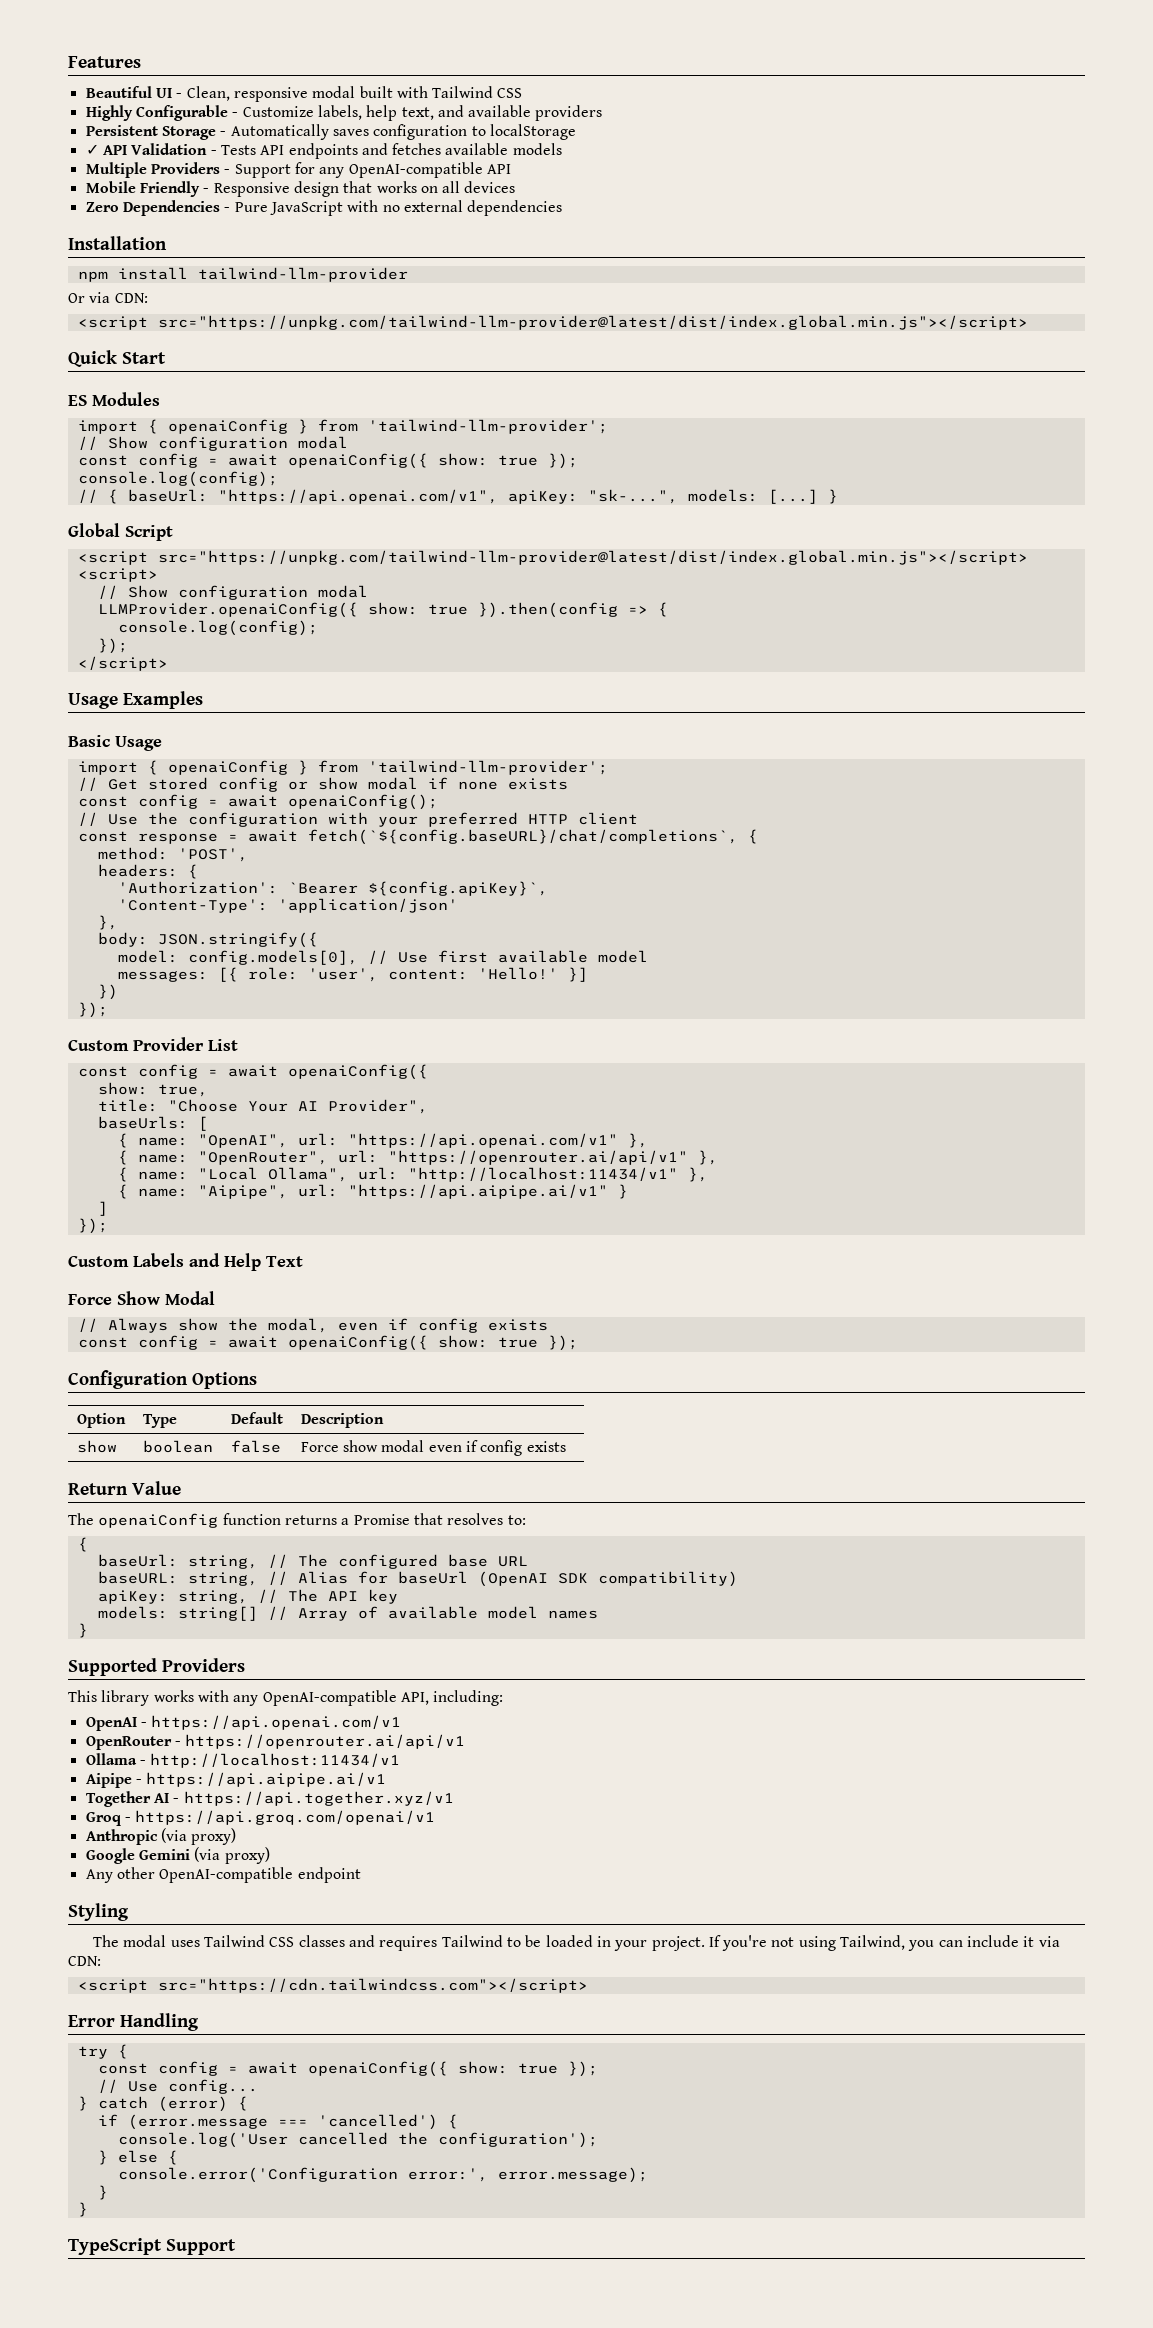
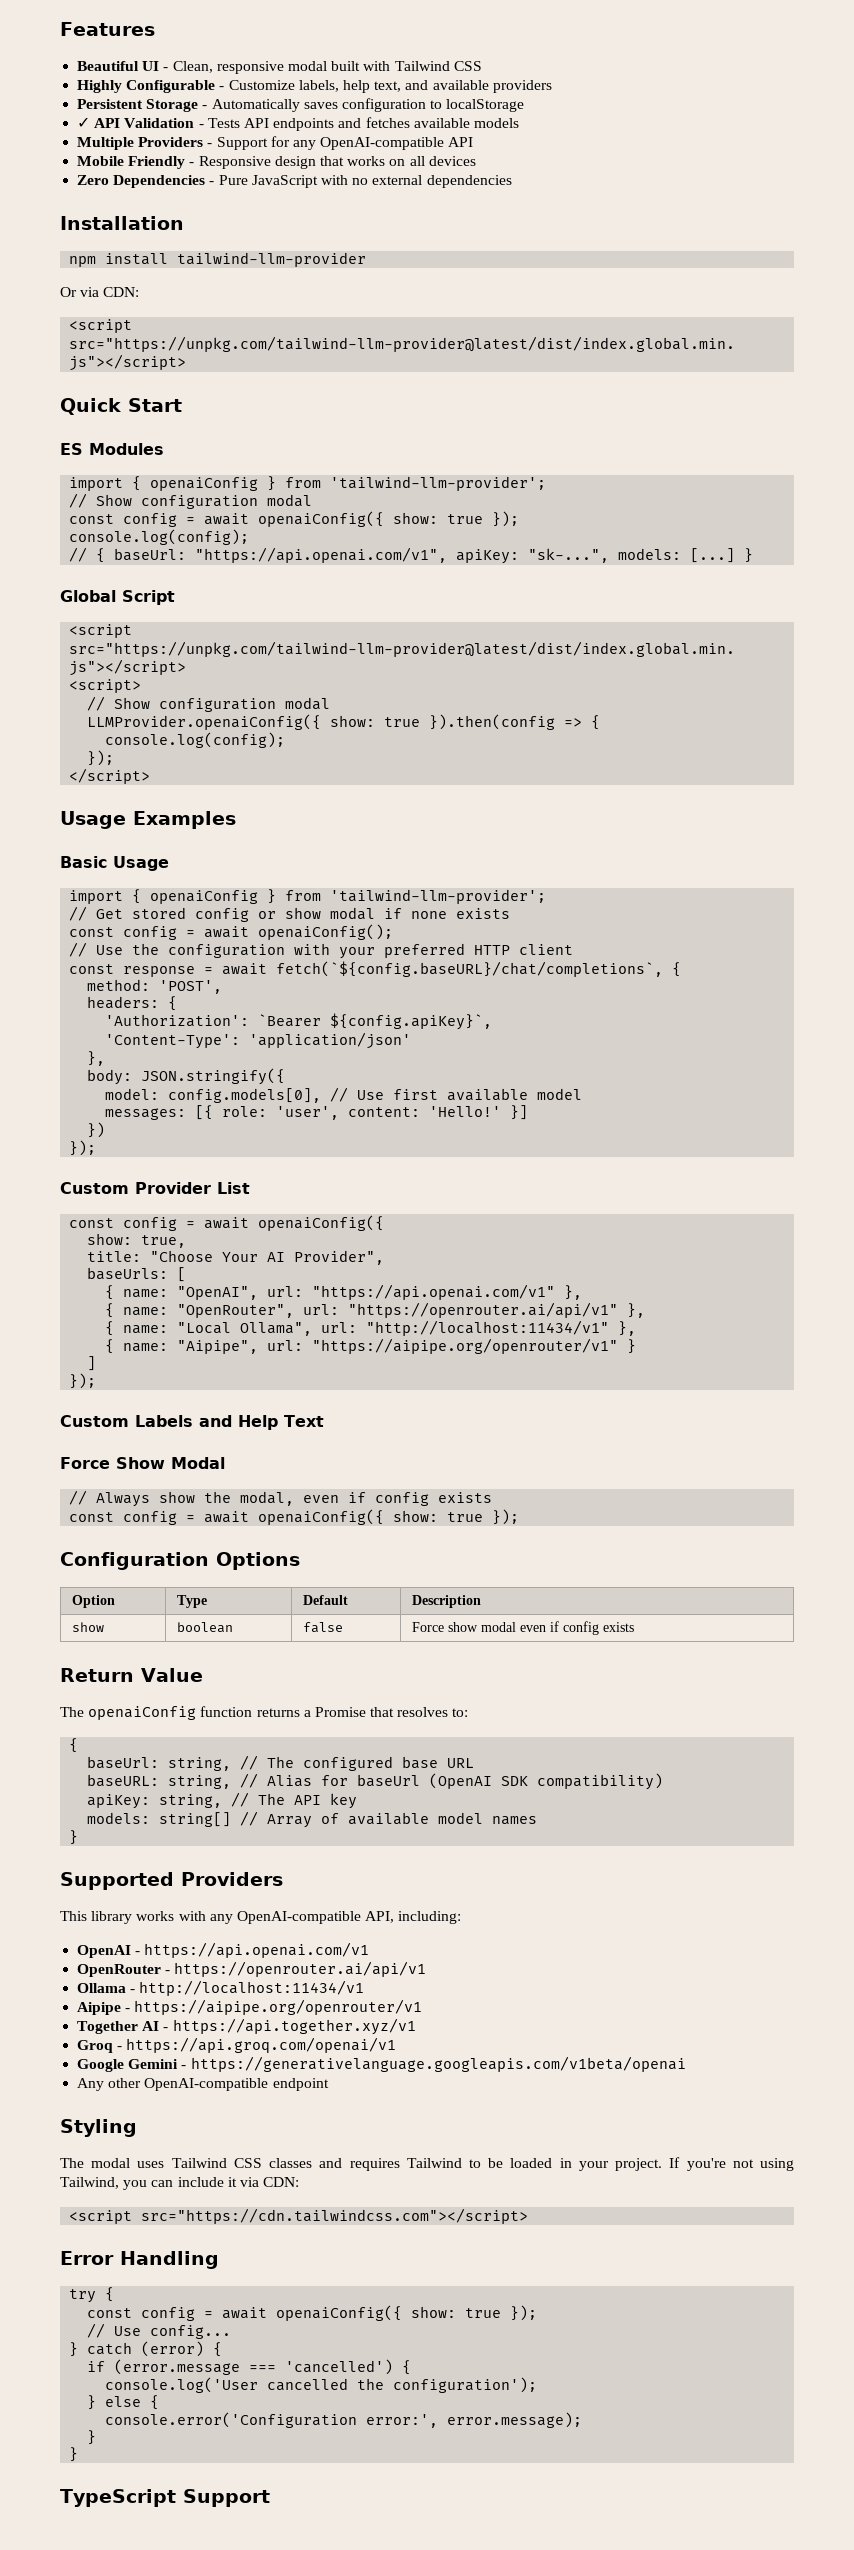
[347,1184,608,1199] "https://api.aipipe.ai/v1" -> [312,1338,619,1354] "https://aipipe.org/openrouter/v1"
[146,1772,387,1787] https://api.aipipe.ai/v1 -> [134,1999,423,2015] https://aipipe.org/openrouter/v1
[85,1828,237,1845] // Anthropic (via proxy) -> (397, 2045) none
[194,1847,270,1864] (via proxy) -> [181,2056,686,2072] - https://generativelanguage.googleapis.com/v1beta/openai

